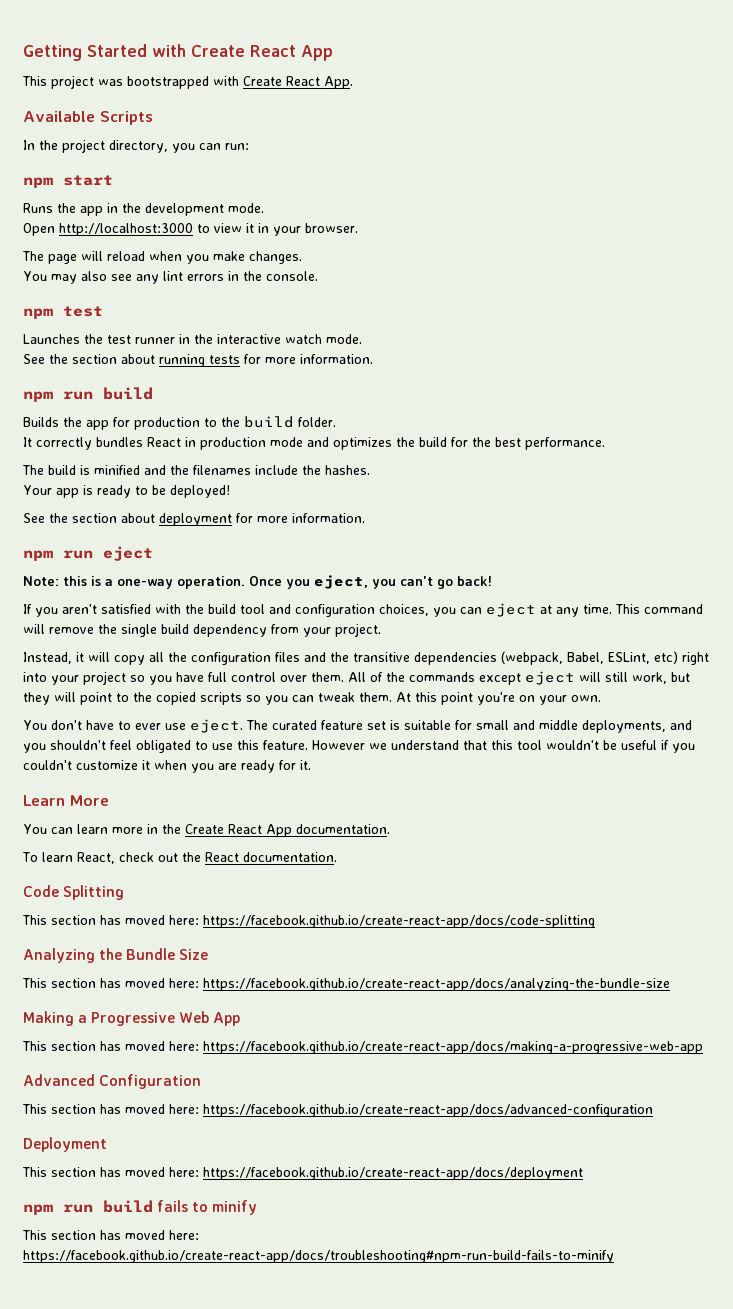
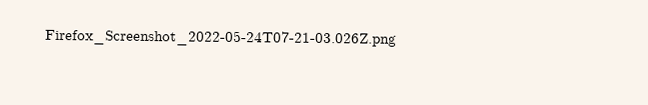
[23,44,333,61] [22,75,353,89] [23,111,153,125] [23,139,249,153] [23,175,113,188] [23,203,264,216] [23,223,358,236] [22,251,302,264] [23,271,318,284] [23,306,103,319] [23,334,362,344] [23,354,373,367] [23,387,153,402] [23,416,336,430] [23,437,605,450] [22,465,370,475] [23,485,230,498] [23,513,365,526] [23,546,153,561] [23,575,492,589] [23,603,703,617] [23,623,381,637] [23,651,709,665] [23,671,690,685] [23,692,601,705] [23,719,692,733] [23,740,695,753] [23,760,311,773] [23,795,109,806] [23,824,390,837] [22,852,337,864] [23,885,125,900] [22,915,595,928] [23,948,209,963] [22,978,670,991] [23,1011,241,1026] [22,1041,703,1054] [23,1074,202,1089] [22,1104,653,1117] [23,1137,107,1152] [22,1167,583,1180] [23,1200,258,1215] [22,1230,199,1240] [23,1250,614,1263] Getting Started with Create React App // This project was bootstrapped with Create React App. // Available Scripts // In the project directory, you can run: // npm start // Runs the app in the development mode. // Open http://localhost:3000 to view it in your browser. // The page will reload when you make changes. // You may also see any lint errors in the console. // npm test // Launches the test runner in the interactive watch mode. // See the section about running tests for more information. // npm run build // Builds the app for production to the build folder. // It correctly bundles React in production mode and optimizes the build for the best performance. // The build is minified and the filenames include the hashes. // Your app is ready to be deployed! // See the section about deployment for more information. // npm run eject // Note: this is a one-way operation. Once you eject, you can't go back! // If you aren't satisfied with the build tool and configuration choices, you can eject at any time. This command will remove the single build dependency from your project. // Instead, it will copy all the configuration files and the transitive dependencies (webpack, Babel, ESLint, etc) right into your project so you have full control over them. All of the commands except eject will still work, but they will point to the copied scripts so you can tweak them. At this point you're on your own. // You don't have to ever use eject. The curated feature set is suitable for small and middle deployments, and you shouldn't feel obligated to use this feature. However we understand that this tool wouldn't be useful if you couldn't customize it when you are ready for it. // Learn More // You can learn more in the Create React App documentation. // To learn React, check out the React documentation. // Code Splitting // This section has moved here: https://facebook.github.io/create-react-app/docs/code-splitting // Analyzing the Bundle Size // This section has moved here: https://facebook.github.io/create-react-app/docs/analyzing-the-bundle-size // Making a Progressive Web App // This section has moved here: https://facebook.github.io/create-react-app/docs/making-a-progressive-web-app // Advanced Configuration // This section has moved here: https://facebook.github.io/create-react-app/docs/advanced-configuration // Deployment // This section has moved here: https://facebook.github.io/create-react-app/docs/deployment // npm run build fails to minify // This section has moved here: https://facebook.github.io/create-react-app/docs/troubleshooting#npm-run-build-fails-to-minify -> [45,28,397,48] Firefox_Screenshot_2022-05-24T07-21-03.026Z.png

